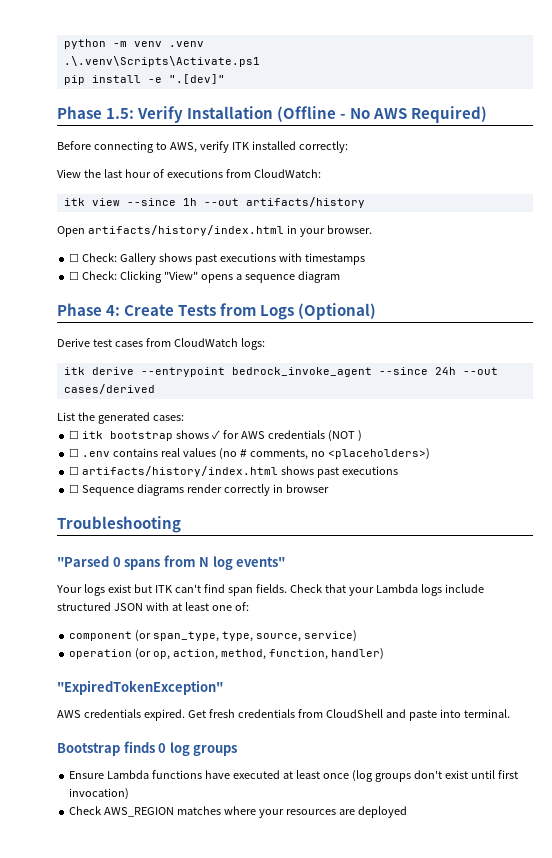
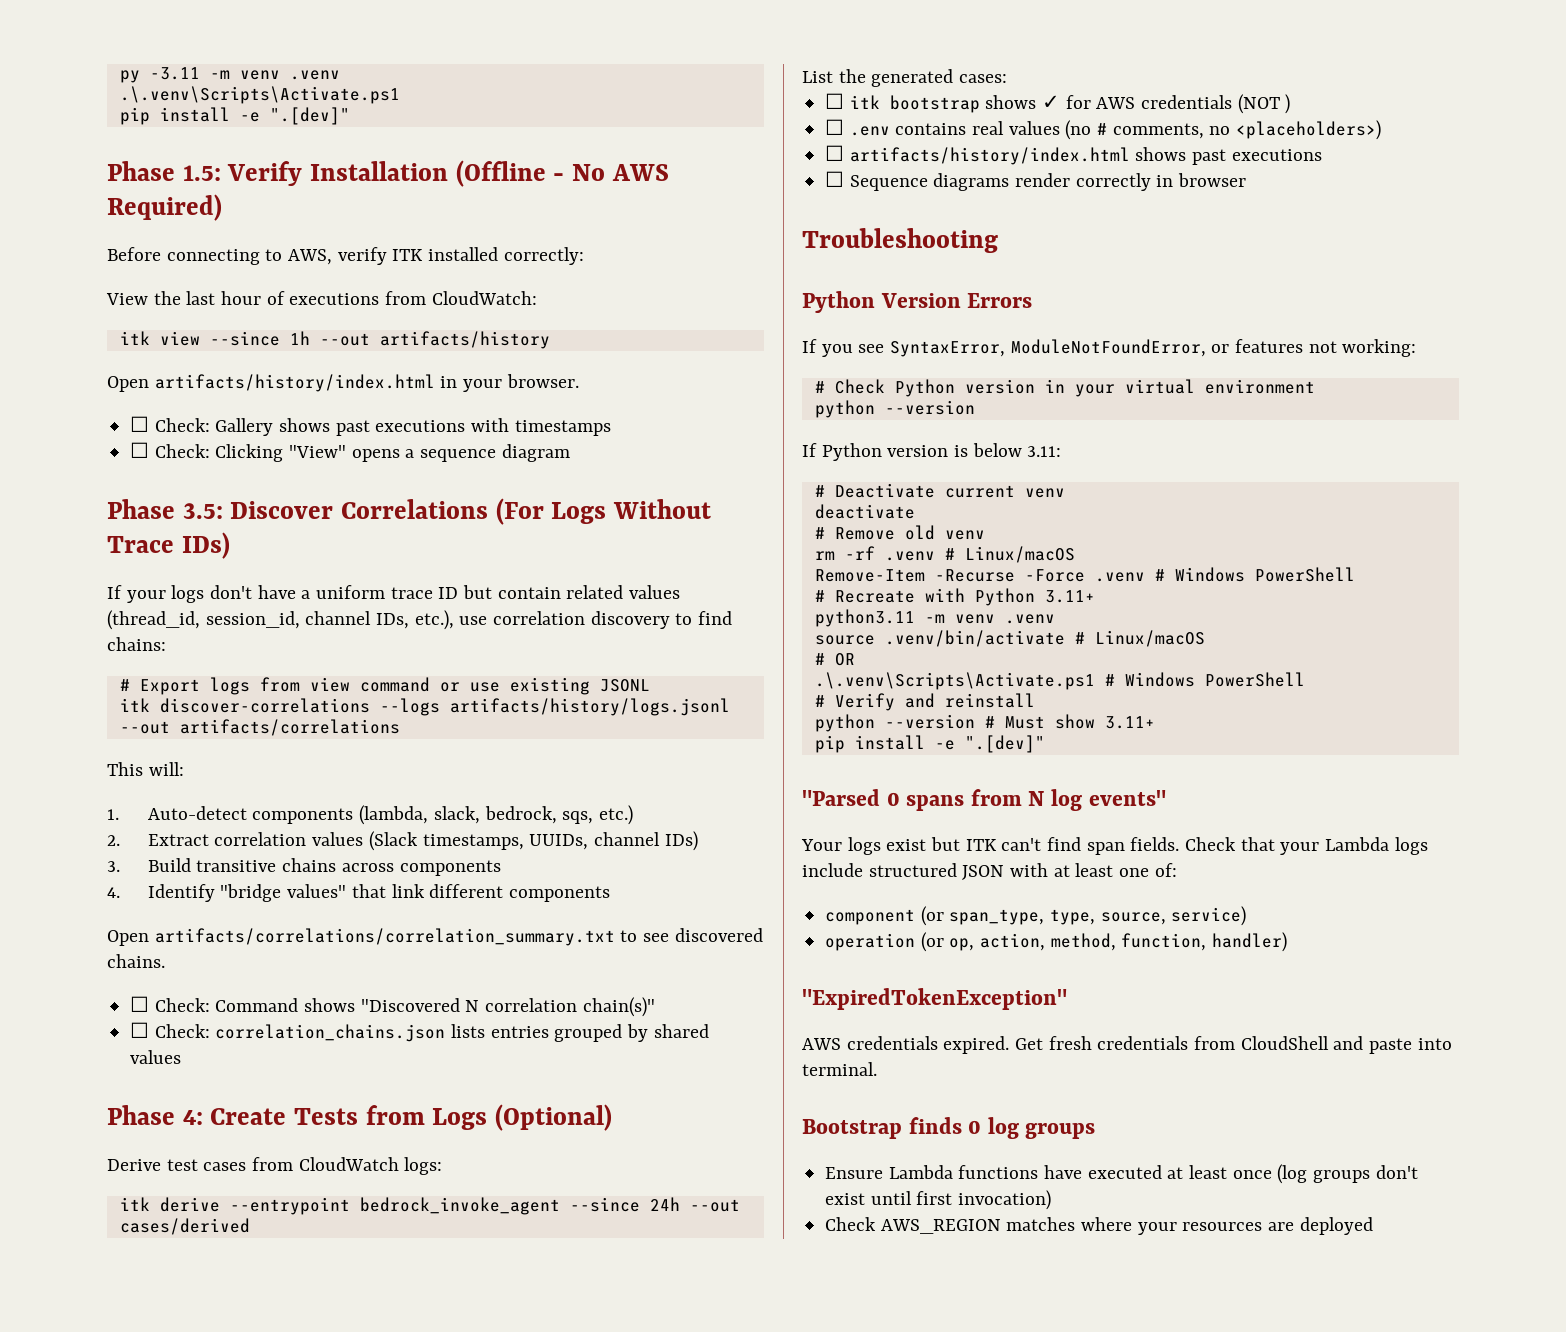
[63,39,106,49] python -> [119,67,200,83] py -3.11
(340, 277) none -> [107,498,712,525] [107,532,230,559] [107,585,681,603] [107,610,733,630] [107,637,166,651] [119,677,650,695] [119,698,730,716] [119,719,400,736] [107,762,184,776] [107,805,633,825] [107,831,698,851] [107,858,501,876] [107,884,610,902] [107,928,763,946] [107,954,165,968] [130,996,655,1017] [130,1022,709,1042] [130,1050,182,1064] // Phase 3.5: Discover Correlations (For Logs Without Trace IDs) // If your logs don't have a uniform trace ID but contain related values (thread_id, session_id, channel IDs, etc.), use correlation discovery to find chains: // # Export logs from view command or use existing JSONL // itk discover-correlations --logs artifacts/history/logs.jsonl --out artifacts/correlations // This will: // 1. Auto-detect components (lambda, slack, bedrock, sqs, etc.) // 2. Extract correlation values (Slack timestamps, UUIDs, channel IDs) // 3. Build transitive chains across components // 4. Identify "bridge values" that link different components // Open artifacts/correlations/correlation_summary.txt to see discovered chains. // ☐ Check: Command shows "Discovered N correlation chain(s)" // ☐ Check: correlation_chains.json lists entries grouped by shared values
(181, 524) none -> [802,291,1033,313] [802,339,1417,357] [814,379,1315,397] [814,400,975,418] [802,443,1062,461] [814,483,1065,498] [814,504,915,519] [814,525,985,540] [814,546,1075,563] [814,567,1355,582] [814,588,1095,606] [814,609,1055,627] [814,630,1205,647] [814,653,855,666] [814,672,1305,690] [814,693,1035,711] [814,714,1155,732] [814,735,1045,753] // Python Version Errors // If you see SyntaxError, ModuleNotFoundError, or features not working: // # Check Python version in your virtual environment // python --version // If Python version is below 3.11: // # Deactivate current venv // deactivate // # Remove old venv // rm -rf .venv # Linux/macOS // Remove-Item -Recurse -Force .venv # Windows PowerShell // # Recreate with Python 3.11+ // python3.11 -m venv .venv // source .venv/bin/activate # Linux/macOS // # OR // .\.venv\Scripts\Activate.ps1 # Windows PowerShell // # Verify and reinstall // python --version # Must show 3.11+ // pip install -e ".[dev]"

